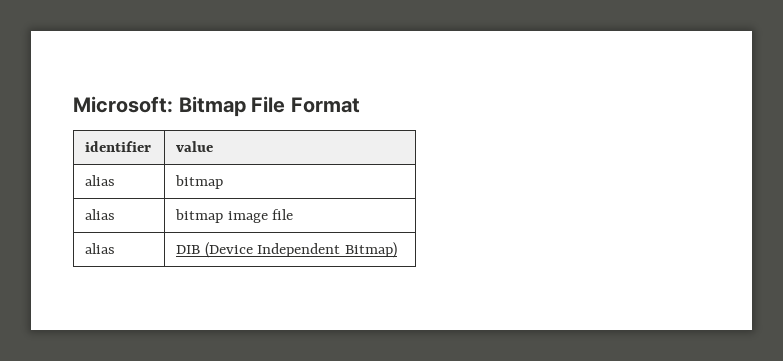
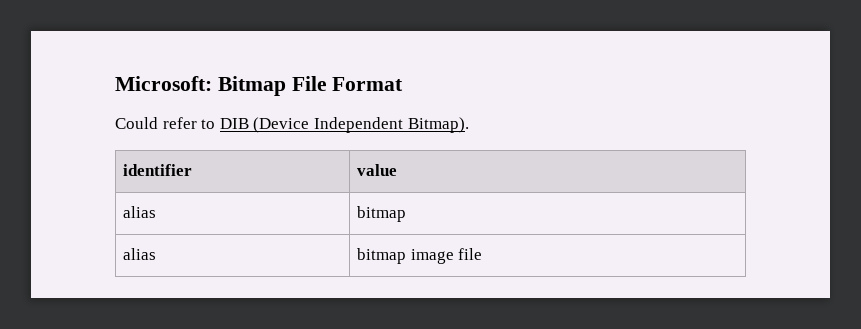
(360, 105) none -> [115,117,469,133] // Could refer to DIB (Device Independent Bitmap).
[85,243,116,254] [176,242,397,258] // alias | DIB (Device Independent Bitmap) -> (483, 254) none

